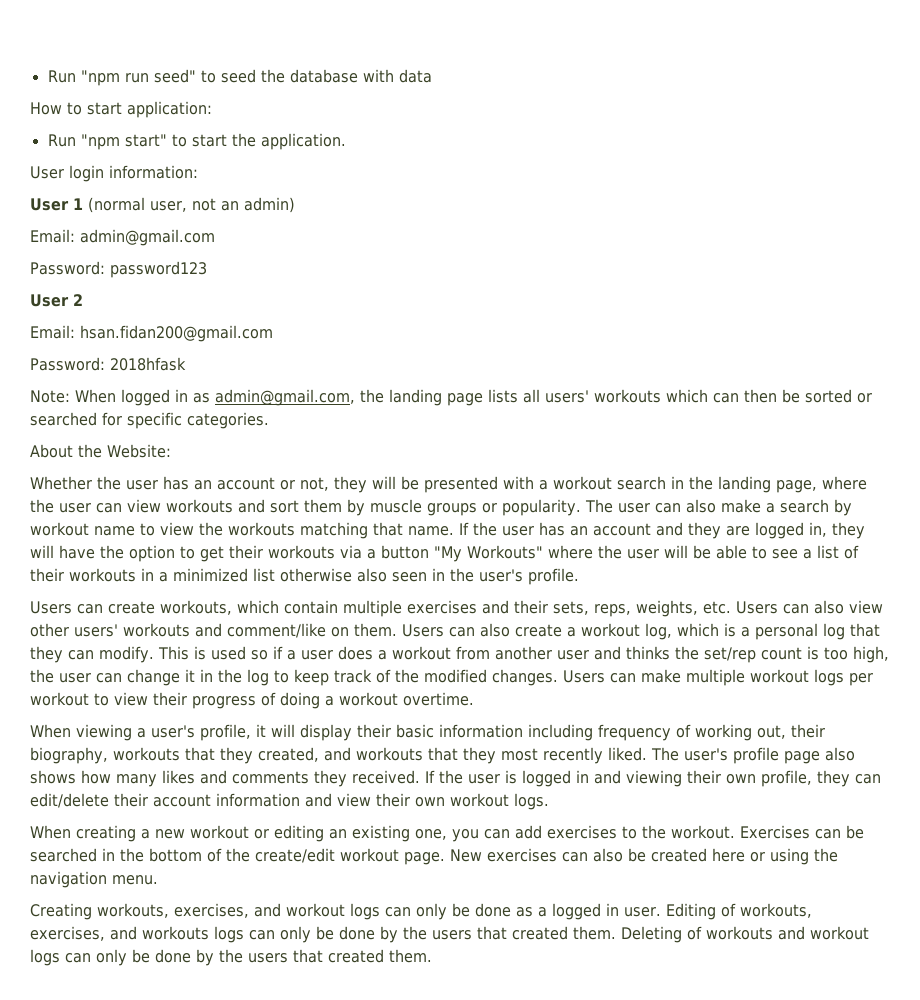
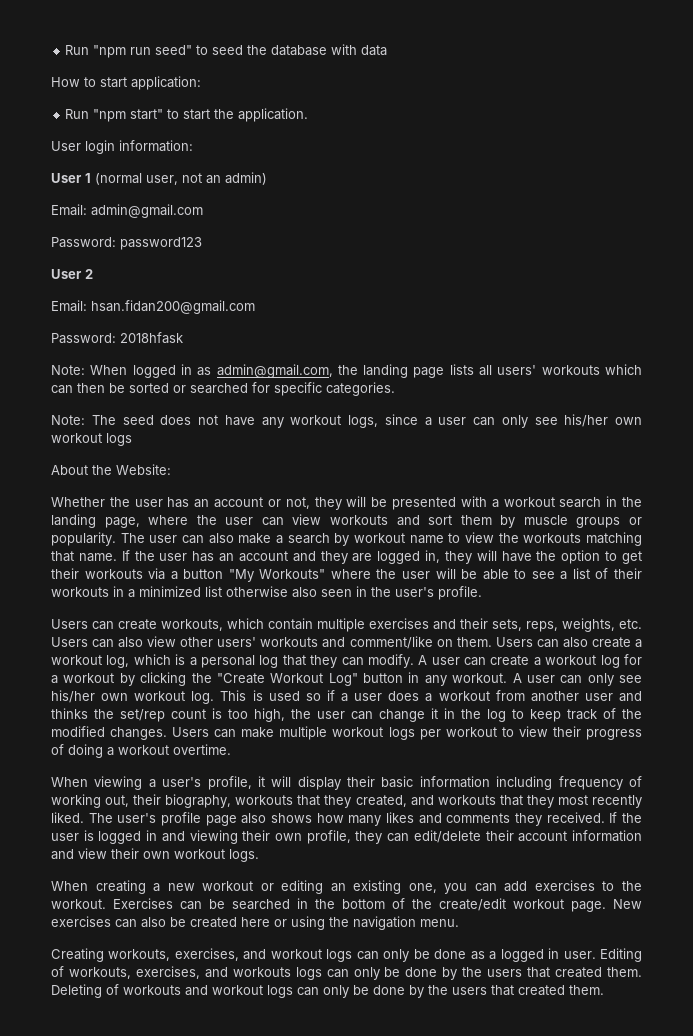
(269, 420) none -> [51,414,642,428] [51,433,132,446] // Note: The seed does not have any workout logs, since a user can only see his/her own workout logs
(154, 654) none -> [418,654,643,668] [51,672,642,686] [51,690,215,704] A user can create a workout log for a workout by clicking the "Create Workout Log" button in any workout. A user can only see his/her own workout log.

